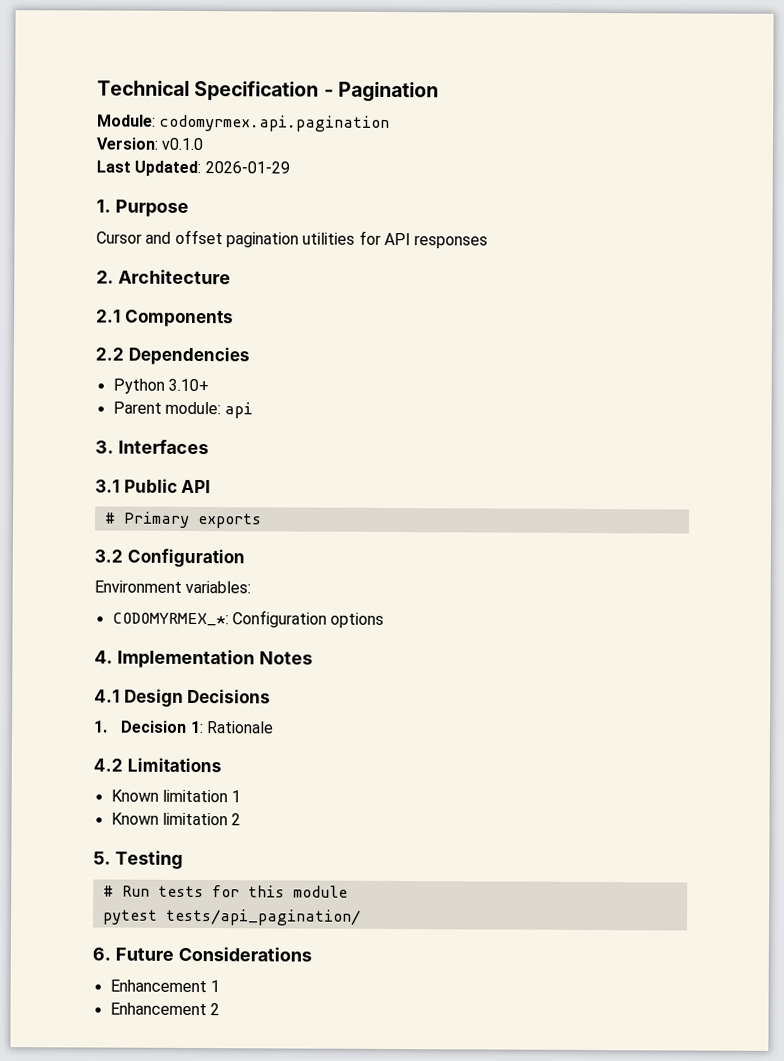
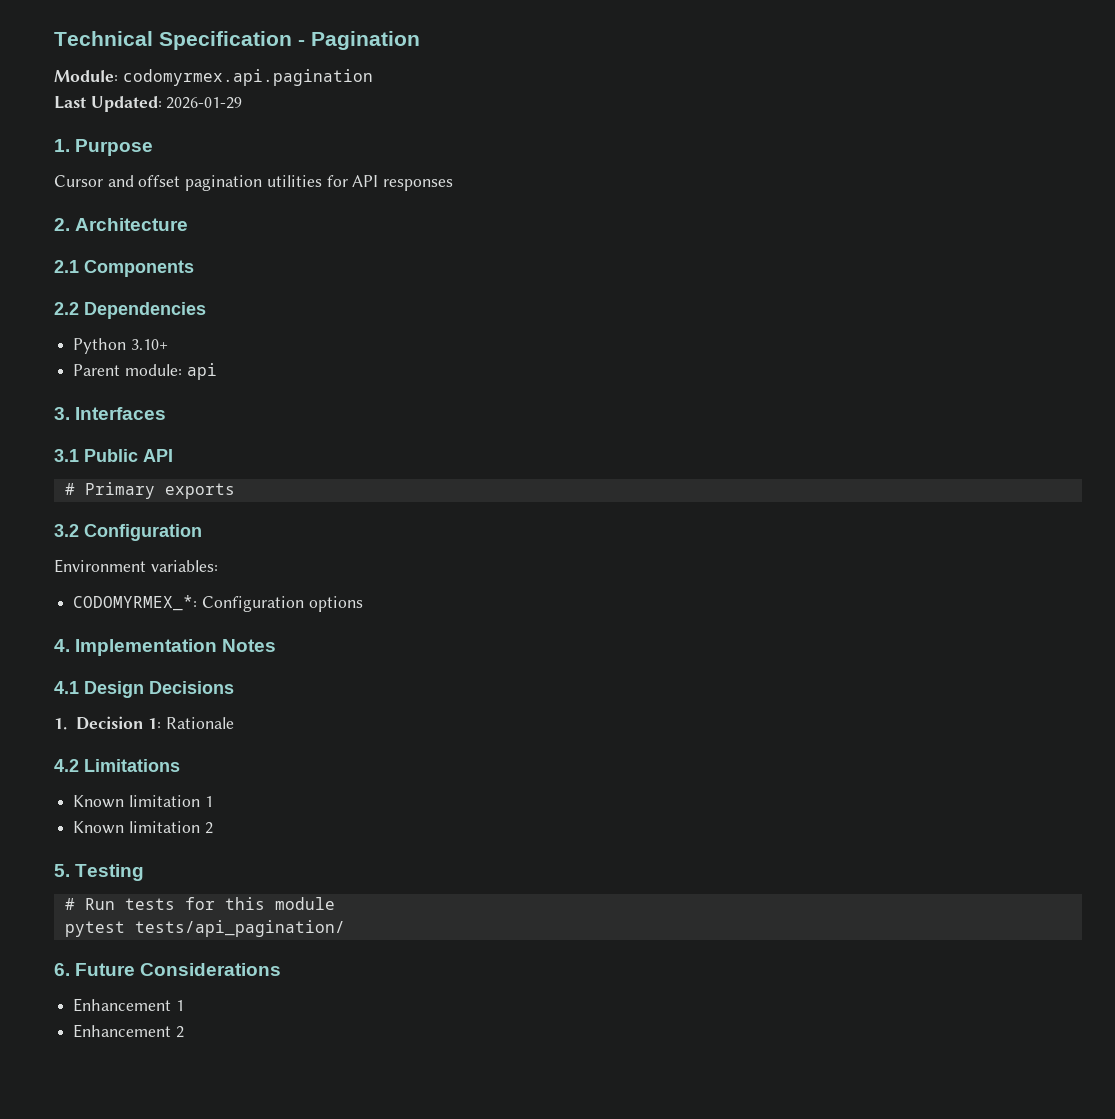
[96,137,204,151] // Version: v0.1.0 -> (373, 77) none

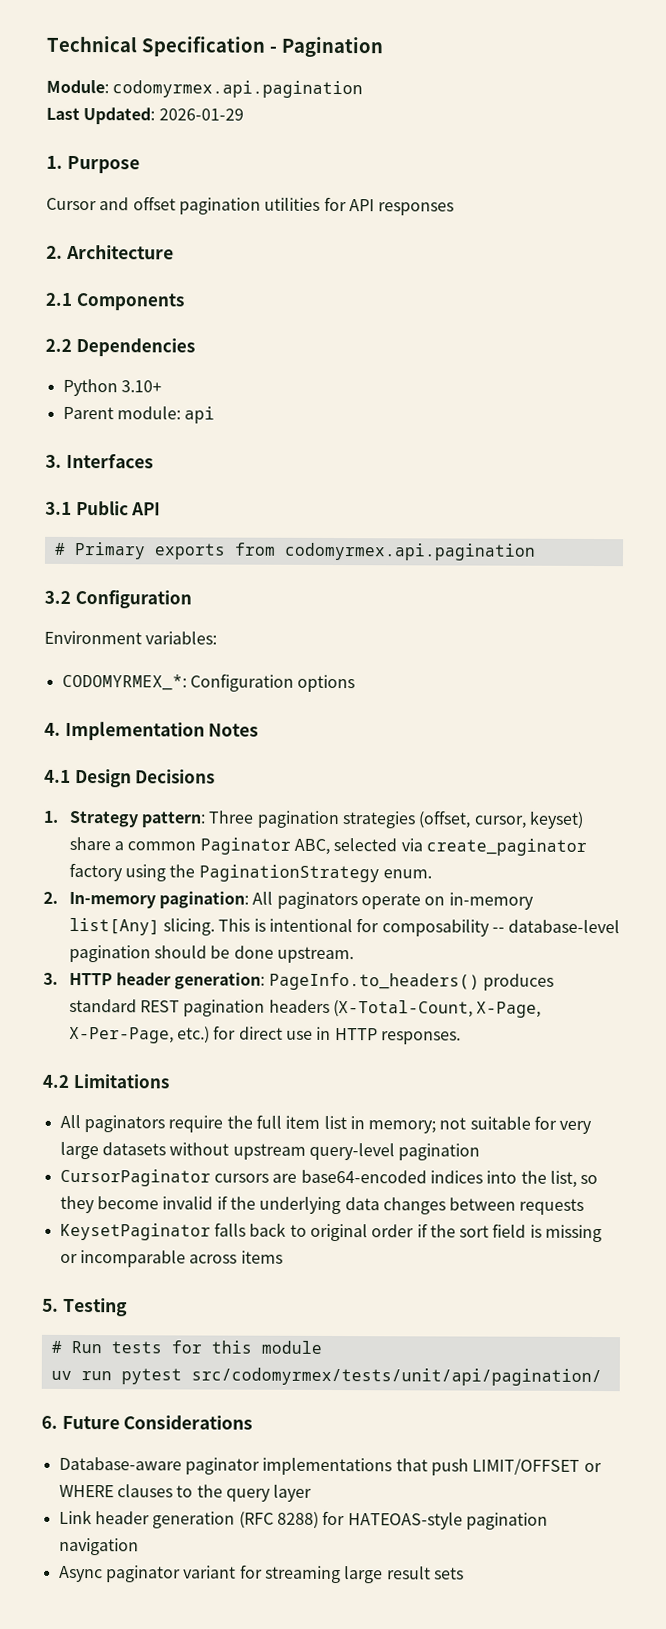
(235, 491) none -> [233,542,536,561] from codomyrmex.api.pagination
[75,716,235,730] [54,759,180,772] [73,795,213,808] [73,821,213,834] Decision 1: Rationale // 4.2 Limitations // Known limitation 1 // Known limitation 2 -> [68,810,584,829] [68,836,587,856] [68,862,432,883] [43,891,534,910] [68,917,621,937] [68,944,354,964] [43,972,554,991] [68,998,542,1018] [68,1025,461,1045] [42,1074,170,1089] [59,1114,593,1134] [59,1141,481,1161] [59,1168,599,1188] [59,1195,585,1215] [59,1222,603,1243] [59,1250,283,1268] Strategy pattern: Three pagination strategies (offset, cursor, keyset) share a common Paginator ABC, selected via create_paginator factory using the PaginationStrategy enum. // 2. In-memory pagination: All paginators operate on in-memory list[Any] slicing. This is intentional for composability -- database-level pagination should be done upstream. // 3. HTTP header generation: PageInfo.to_headers() produces standard REST pagination headers (X-Total-Count, X-Page, X-Per-Page, etc.) for direct use in HTTP responses. // 4.2 Limitations // All paginators require the full item list in memory; not suitable for very large datasets without upstream query-level pagination // CursorPaginator cursors are base64-encoded indices into the list, so they become invalid if the underlying data changes between requests // KeysetPaginator falls back to original order if the sort field is missing or incomparable across items
[64,920,345,937] pytest tests/api_pagination/ -> [50,1367,602,1387] uv run pytest src/codomyrmex/tests/unit/api/pagination/
[73,998,184,1012] [73,1024,184,1038] Enhancement 1 // Enhancement 2 -> [58,1456,602,1476] [58,1484,313,1502] [58,1509,548,1530] [58,1537,139,1556] [58,1564,464,1584] Database-aware paginator implementations that push LIMIT/OFFSET or WHERE clauses to the query layer // Link header generation (RFC 8288) for HATEOAS-style pagination navigation // Async paginator variant for streaming large result sets

